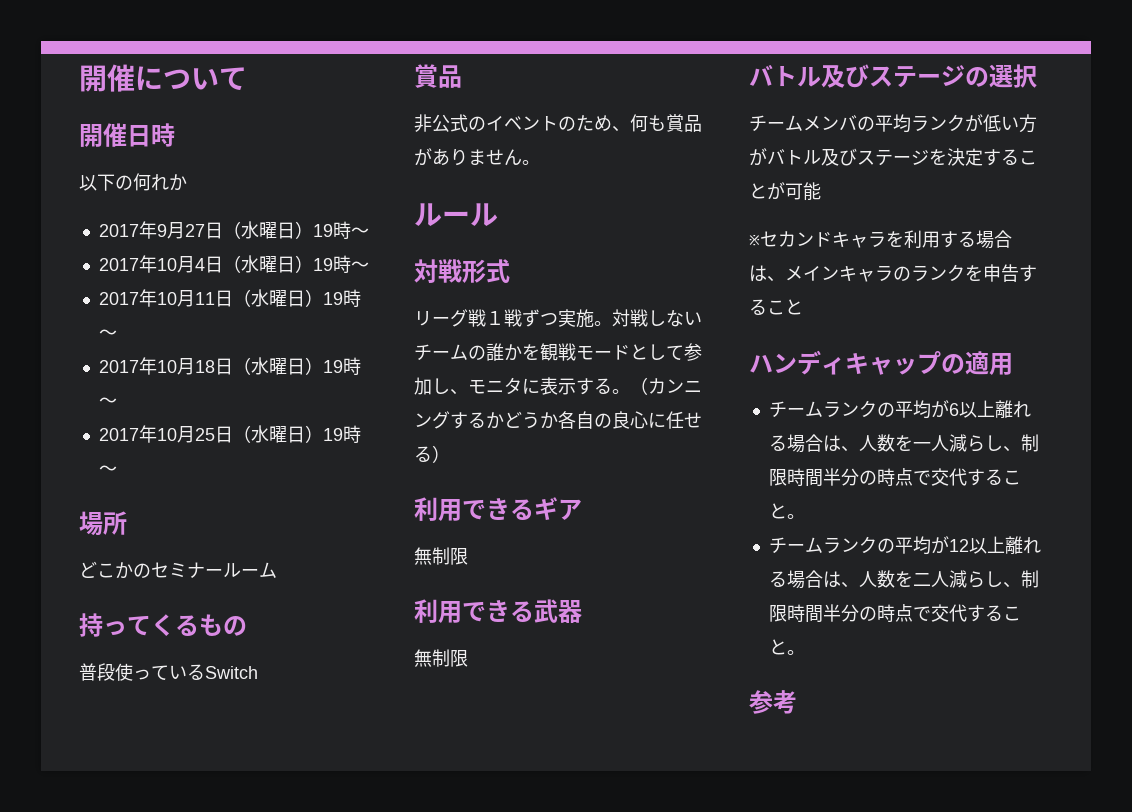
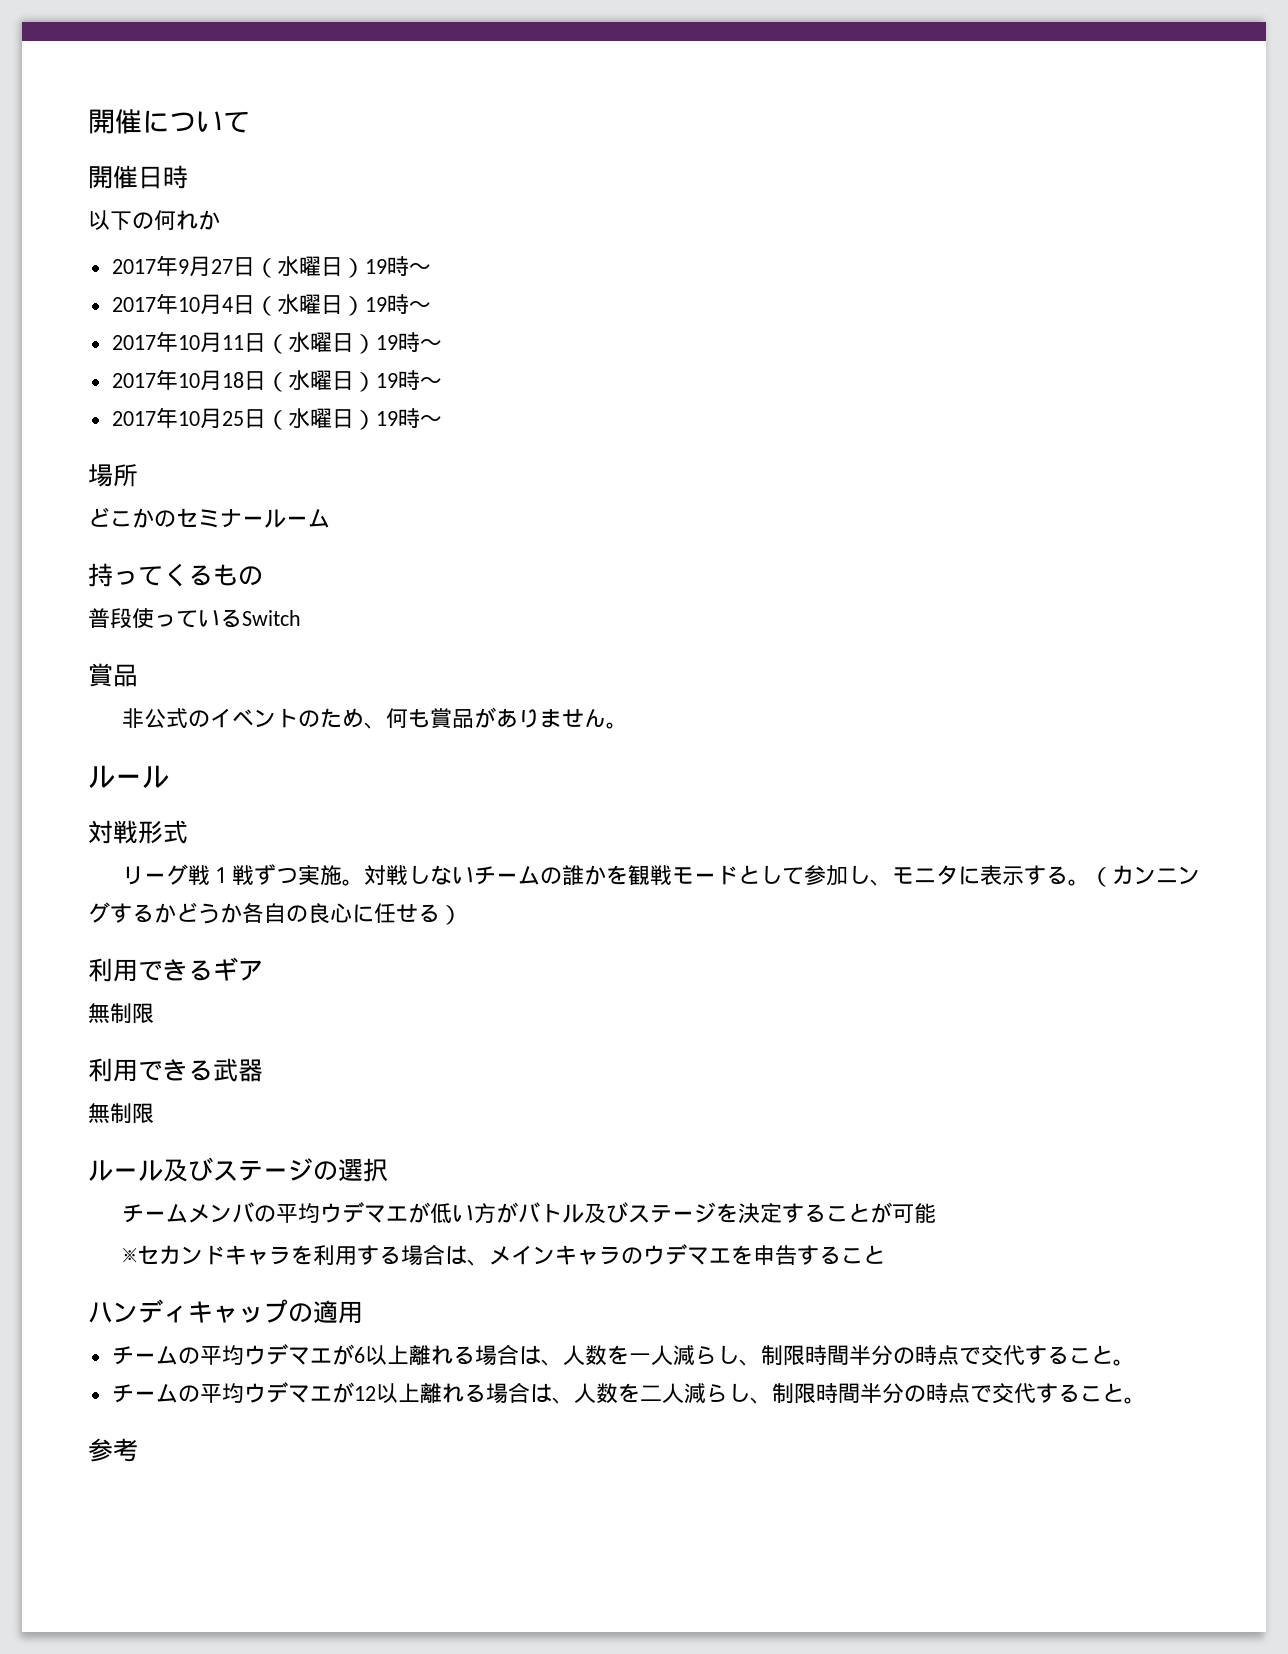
[749,65,797,87] バト -> [88,1160,138,1181] ルー
[911,114,965,132] ランク -> [319,1202,408,1223] ウデマエ
[911,264,965,282] ランク -> [642,1244,731,1265] ウデマエ
[822,400,931,419] ランクの平均 -> [177,1344,332,1365] の平均ウデマエ
[822,536,931,555] ランクの平均 -> [177,1382,332,1403] の平均ウデマエ

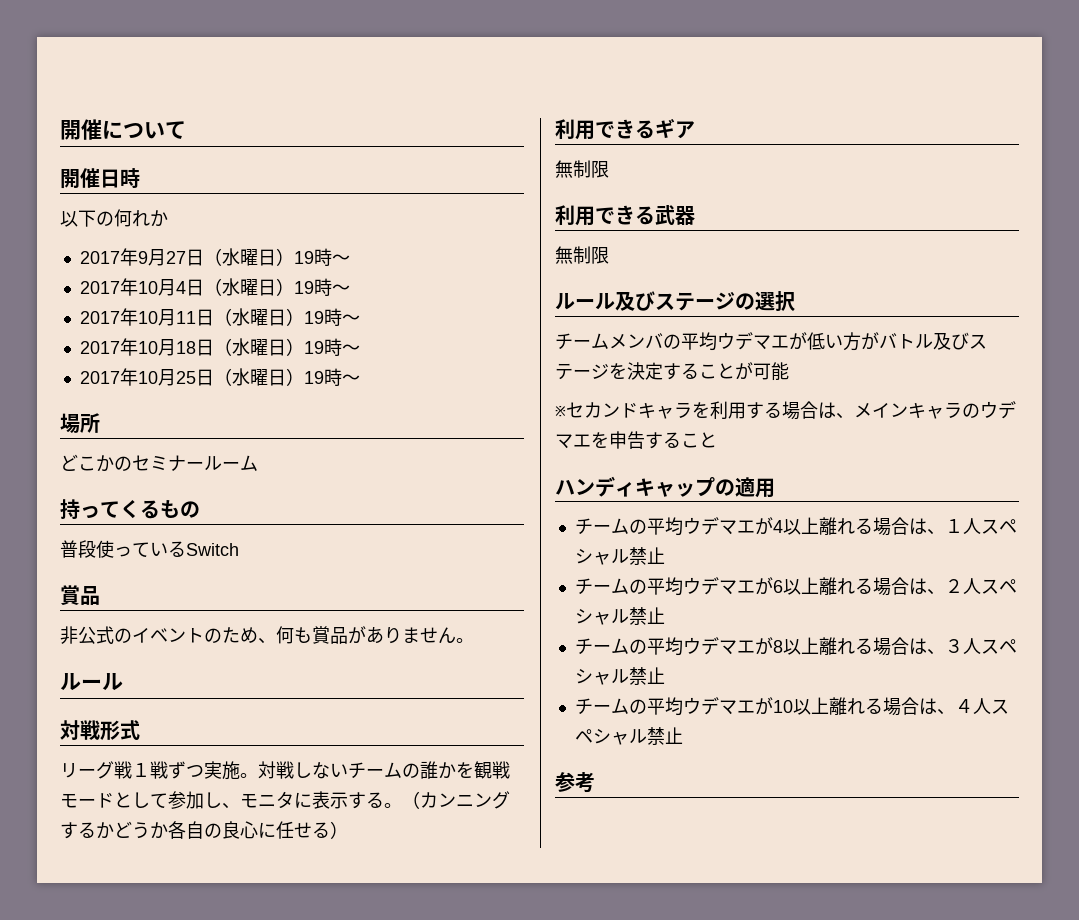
[353,1344,1135,1366] [111,1382,1146,1404] 6以上離れる場合は、人数を一人減らし、制限時間半分の時点で交代すること。 // チームの平均ウデマエが12以上離れる場合は、人数を二人減らし、制限時間半分の時点で交代すること。 -> [772,517,1017,536] [574,547,665,565] [574,577,1017,596] [574,607,665,625] [574,637,1017,656] [574,667,665,685] [574,697,1009,716] [574,727,683,745] 4以上離れる場合は、１人スペシャル禁止 // チームの平均ウデマエが6以上離れる場合は、２人スペシャル禁止 // チームの平均ウデマエが8以上離れる場合は、３人スペシャル禁止 // チームの平均ウデマエが10以上離れる場合は、４人スペシャル禁止

